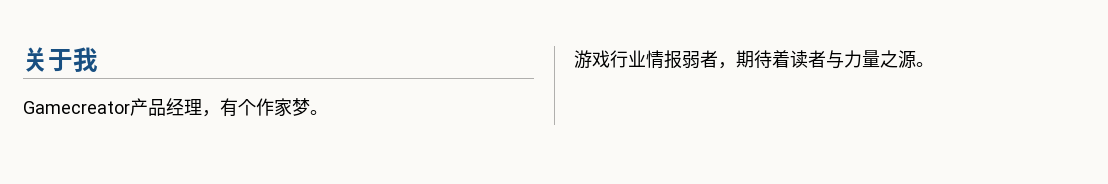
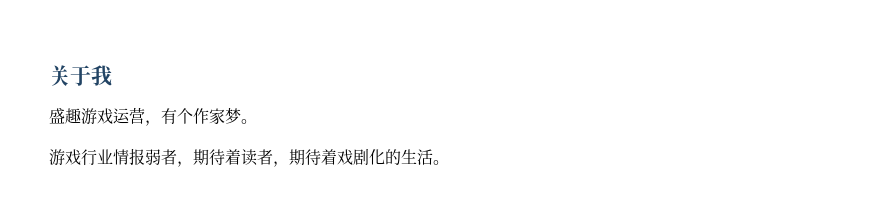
[23,98,202,116] Gamecreator产品经理 -> [49,107,145,125] 盛趣游戏运营
[826,50,916,69] 与力量之源 -> [273,148,433,167] ，期待着戏剧化的生活

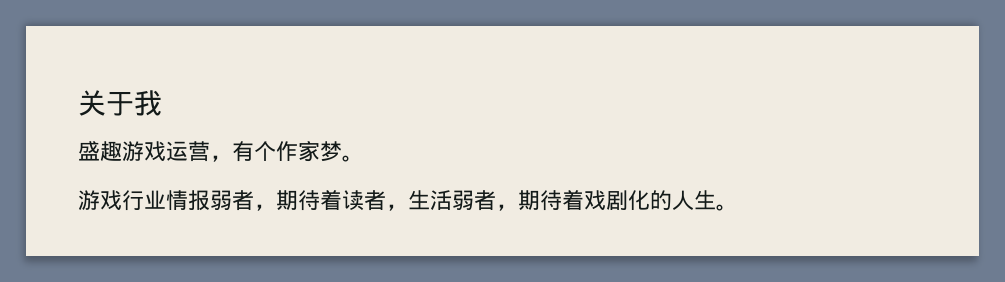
(289, 164) none -> [408,190,518,211] 生活弱者，
[401,149,433,165] 生活 -> [672,190,716,210] 人生

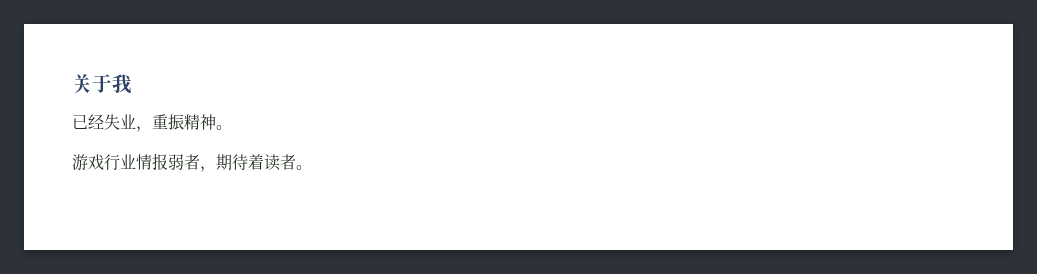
[78,141,342,162] 盛趣游戏运营，有个作家梦 -> [72,114,216,132] 已经失业，重振精神
[386,190,716,211] ，生活弱者，期待着戏剧化的人生 -> (296, 162) none

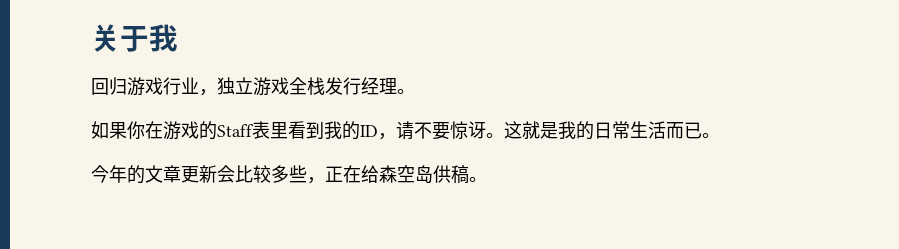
[72,114,232,132] [72,153,296,172] 已经失业，重振精神。 // 游戏行业情报弱者，期待着读者 -> [91,77,415,96] [91,121,720,140] [91,165,469,184] 回归游戏行业，独立游戏全栈发行经理。 // 如果你在游戏的Staff表里看到我的ID，请不要惊讶。这就是我的日常生活而已。 // 今年的文章更新会比较多些，正在给森空岛供稿

